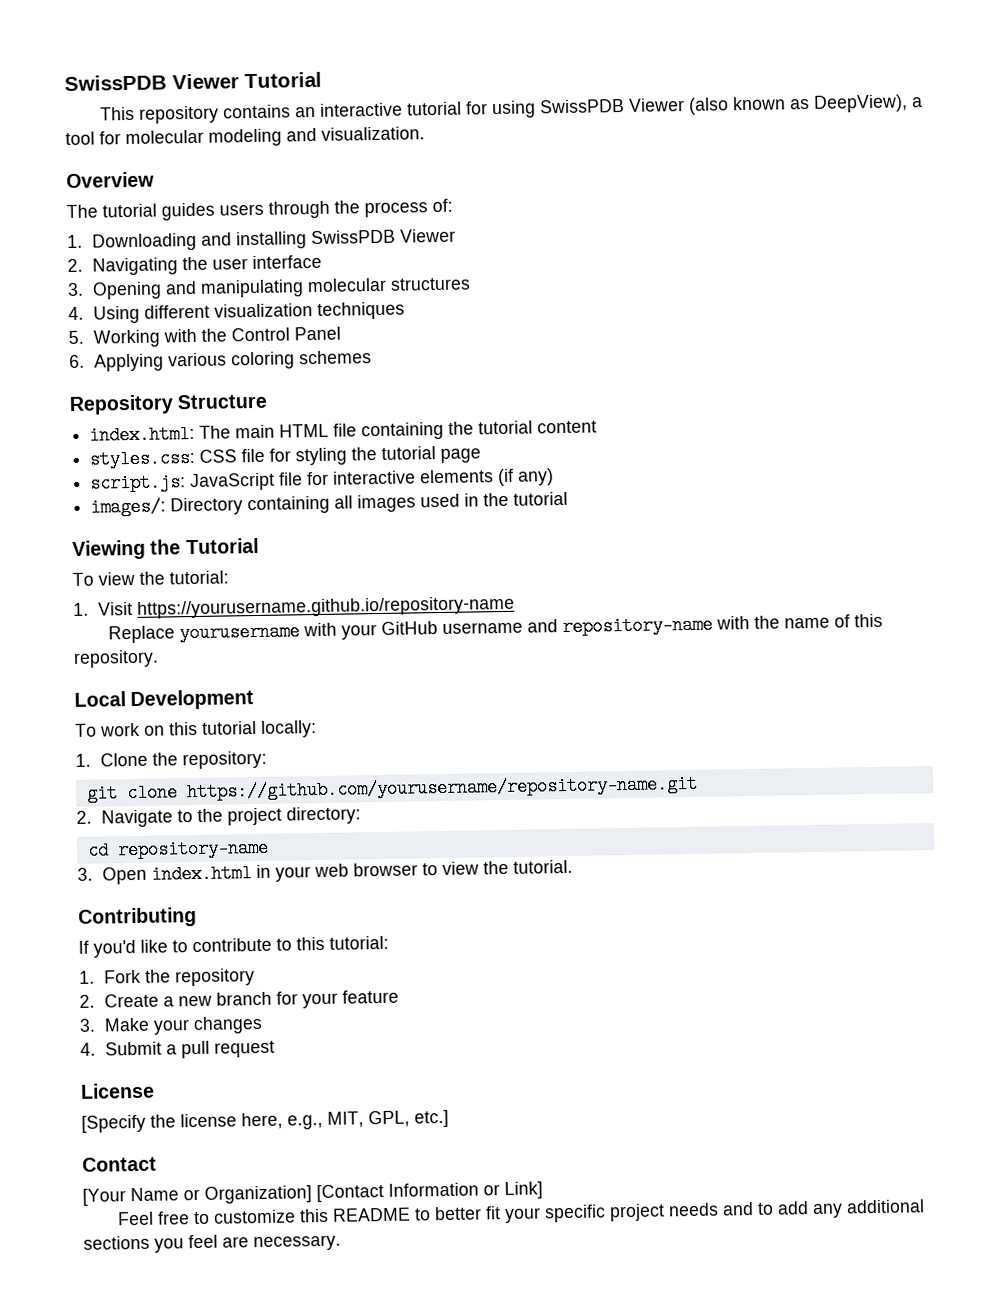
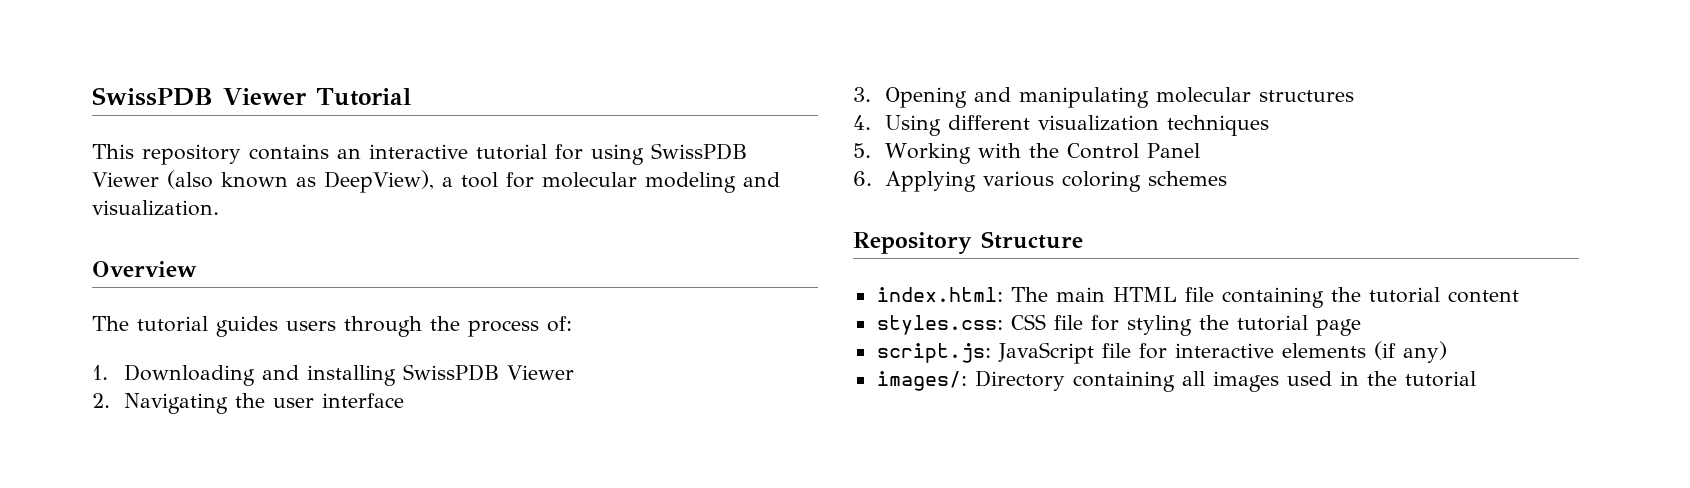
[72,537,259,560] [72,570,229,586] [73,595,515,619] [107,613,883,644] [73,649,159,668] [74,689,255,711] [75,720,317,738] [75,750,267,770] [86,774,698,803] [76,806,361,828] [86,838,269,860] [77,859,573,885] [78,907,197,928] [78,935,389,958] [79,968,255,987] [79,989,399,1009] [79,1015,263,1035] [80,1040,275,1059] [80,1082,155,1099] [81,1109,449,1133] [82,1156,157,1172] [82,1181,543,1206] [117,1199,925,1226] [83,1234,341,1253] // Viewing the Tutorial // To view the tutorial: // 1. Visit https://yourusername.github.io/repository-name // Replace yourusername with your GitHub username and repository-name with the name of this repository. // Local Development // To work on this tutorial locally: // 1. Clone the repository: // git clone https://github.com/yourusername/repository-name.git // 2. Navigate to the project directory: // cd repository-name // 3. Open index.html in your web browser to view the tutorial. // Contributing // If you'd like to contribute to this tutorial: // 1. Fork the repository // 2. Create a new branch for your feature // 3. Make your changes // 4. Submit a pull request // License // [Specify the license here, e.g., MIT, GPL, etc.] // Contact // [Your Name or Organization] [Contact Information or Link] // Feel free to customize this README to better fit your specific project needs and to add any additional sections you feel are necessary. -> (1476, 379) none

